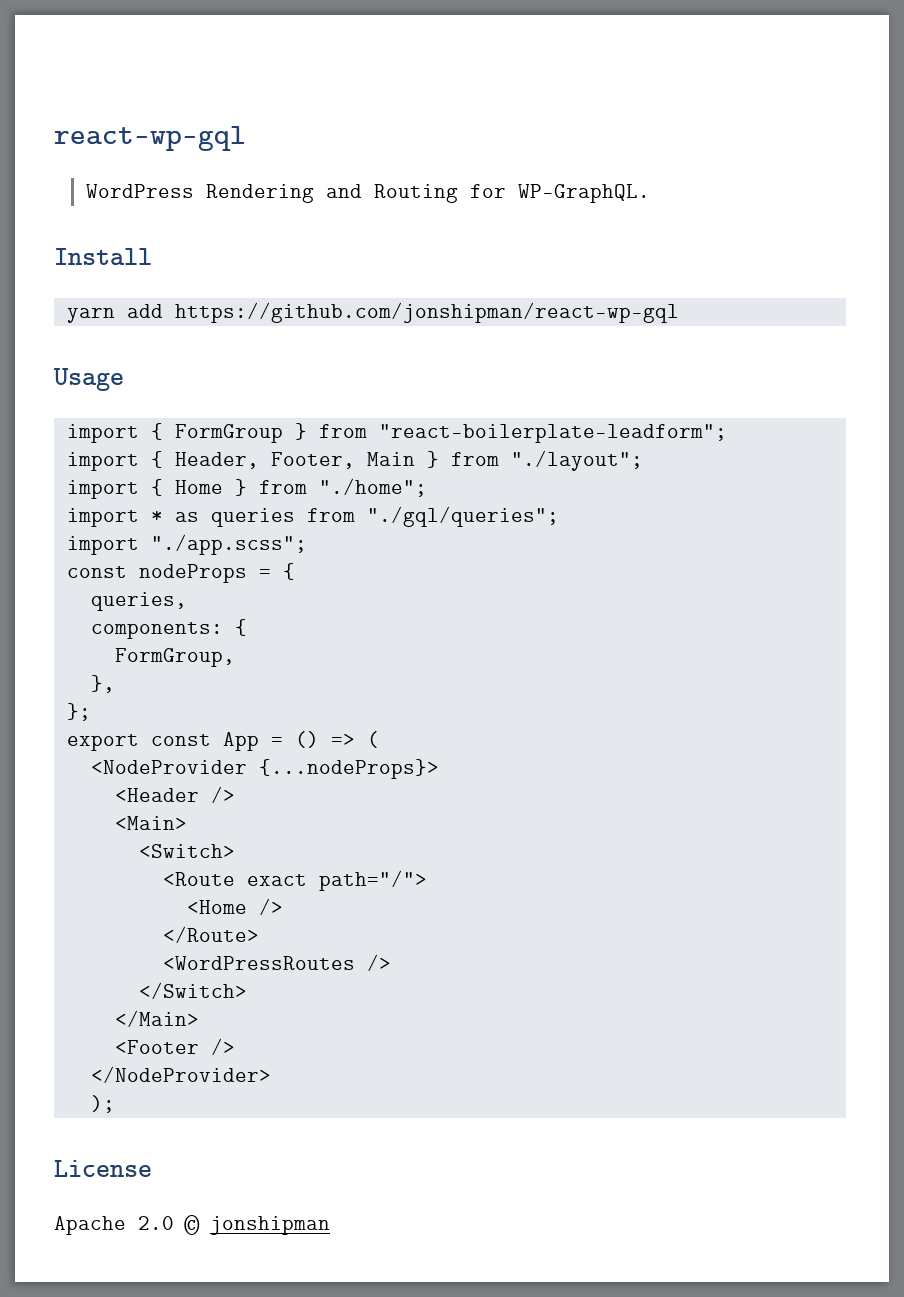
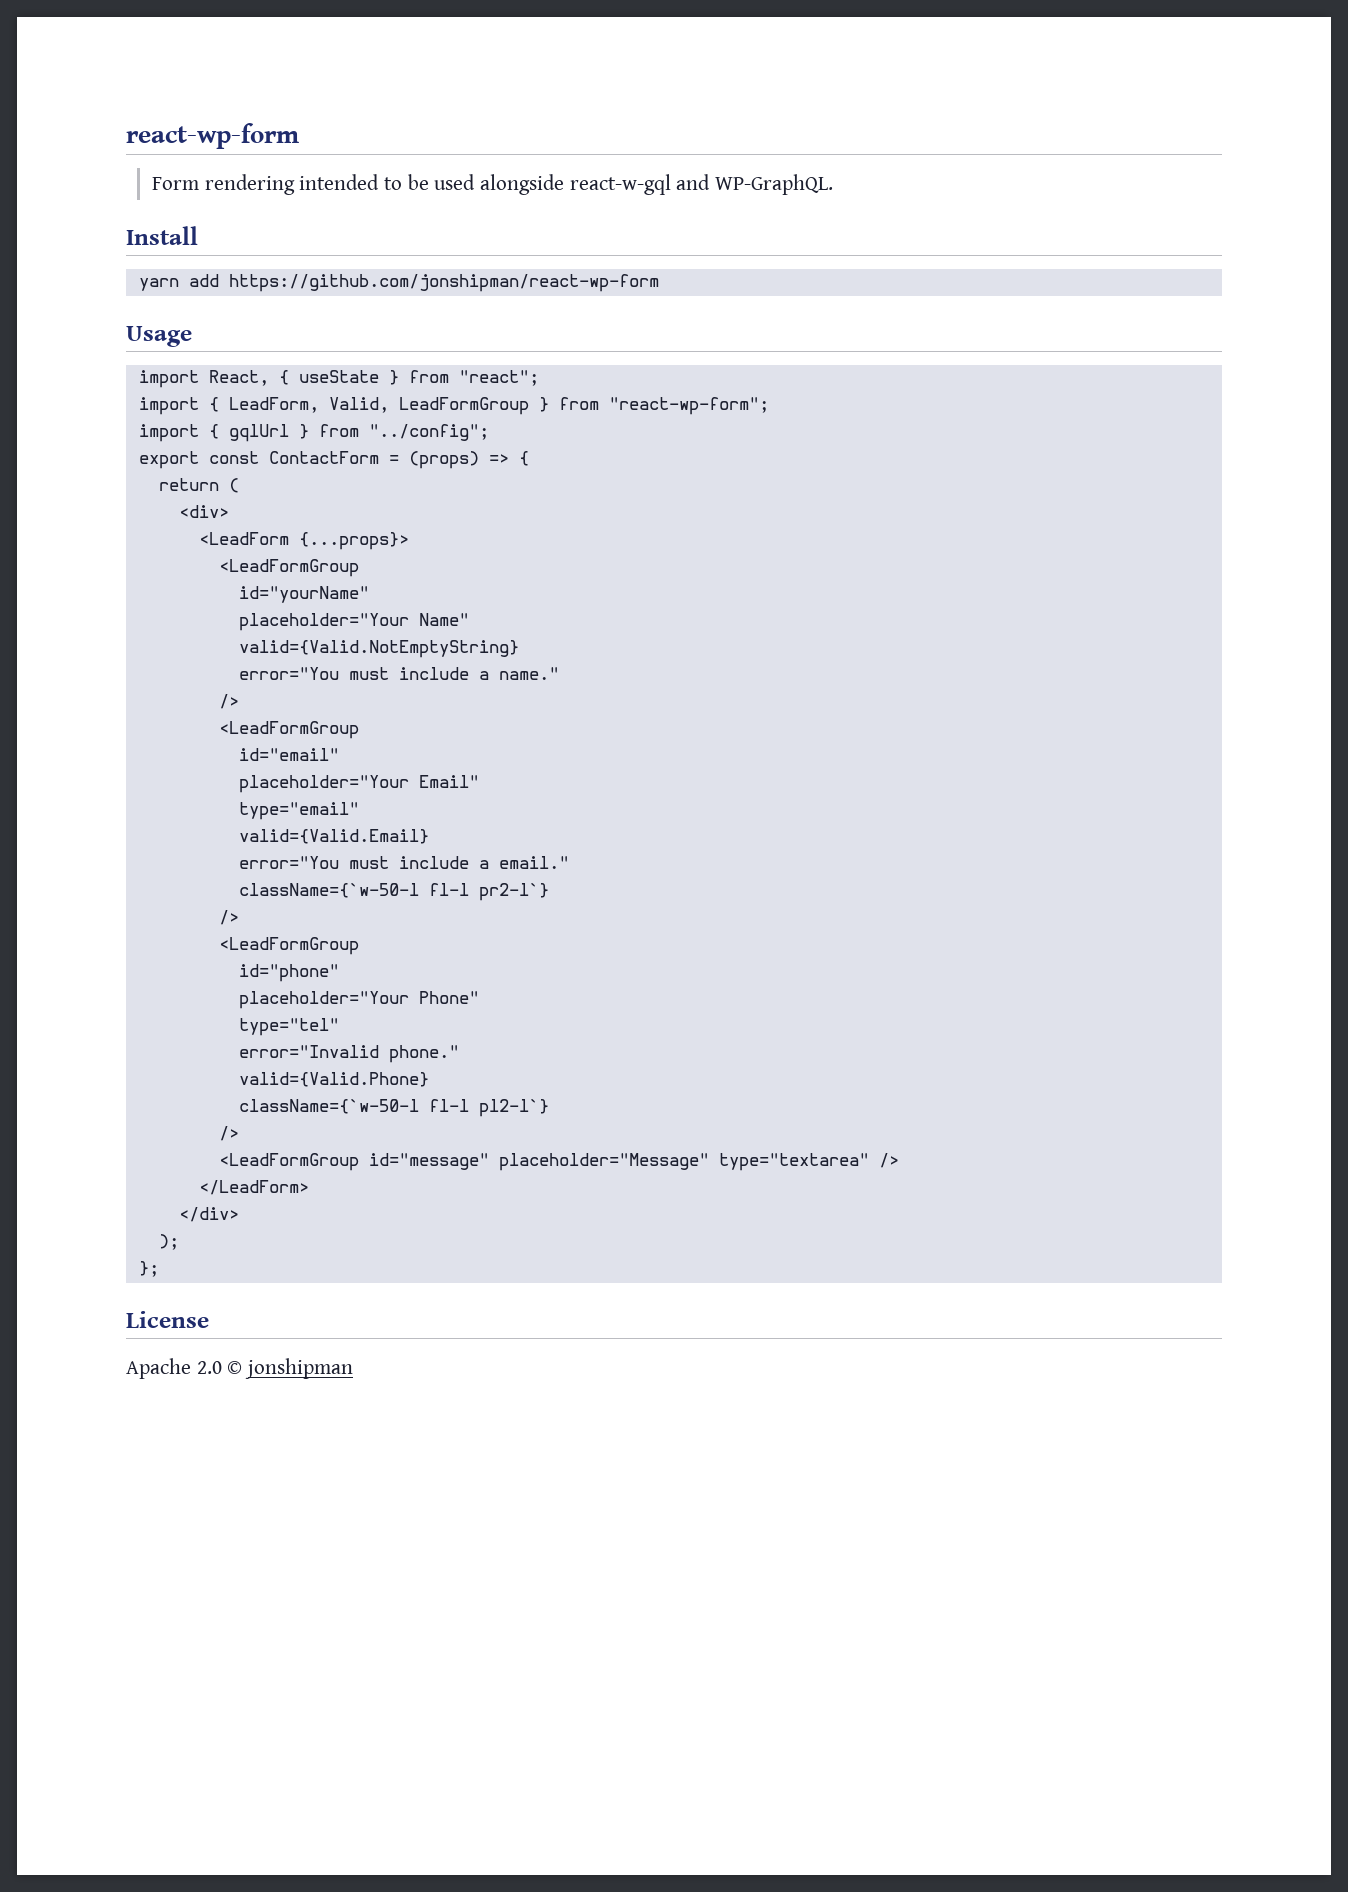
[54,126,246,151] [85,184,506,203] react-wp-gql // WordPress Rendering and Routing for -> [126,123,299,149] [152,174,711,195] react-wp-form // Form rendering intended to be used alongside react-w-gql and
[174,302,679,323] https://github.com/jonshipman/react-wp-gql -> [228,274,659,292] https://github.com/jonshipman/react-wp-form
[150,423,727,443] [66,450,643,471] [66,478,427,499] [66,506,559,527] [66,534,307,555] [66,563,295,583] [90,592,187,611] [90,619,247,639] [114,648,235,667] [90,675,115,693] [66,703,91,721] [66,731,379,751] [90,759,439,779] [114,786,235,803] [114,816,187,830] [138,844,235,858] [162,870,427,891] [186,898,283,915] [162,926,259,943] [162,954,391,971] [138,982,247,999] [114,1010,199,1027] [114,1038,235,1055] [90,1066,271,1083] { FormGroup } from "react-boilerplate-leadform"; // import { Header, Footer, Main } from "./layout"; // import { Home } from "./home"; // import * as queries from "./gql/queries"; // import "./app.scss"; // const nodeProps = { // queries, // components: { // FormGroup, // }, // }; // export const App = () => ( // <NodeProvider {...nodeProps}> // <Header /> // <Main> // <Switch> // <Route exact path="/"> // <Home /> // </Route> // <WordPressRoutes /> // </Switch> // </Main> // <Footer /> // </NodeProvider> -> [208,370,539,386] [138,397,769,415] [138,424,489,442] [138,451,529,469] [158,478,239,493] [178,505,229,518] [198,532,409,550] [218,559,359,577] [238,586,369,603] [238,613,469,631] [238,640,519,658] [238,667,559,680] [218,694,239,709] [218,721,359,739] [238,748,339,761] [238,775,479,793] [238,802,359,820] [238,829,429,844] [238,856,569,869] [238,883,549,901] [218,910,239,925] [218,937,359,955] [238,964,339,982] [238,991,479,1009] [238,1018,339,1036] [238,1045,459,1063] [238,1072,429,1087] [238,1099,549,1117] [218,1126,239,1141] [218,1153,899,1171] [198,1180,309,1195] [178,1207,239,1222] React, { useState } from "react"; // import { LeadForm, Valid, LeadFormGroup } from "react-wp-form"; // import { gqlUrl } from "../config"; // export const ContactForm = (props) => { // return ( // <div> // <LeadForm {...props}> // <LeadFormGroup // id="yourName" // placeholder="Your Name" // valid={Valid.NotEmptyString} // error="You must include a name." // /> // <LeadFormGroup // id="email" // placeholder="Your Email" // type="email" // valid={Valid.Email} // error="You must include a email." // className={`w-50-l fl-l pr2-l`} // /> // <LeadFormGroup // id="phone" // placeholder="Your Phone" // type="tel" // error="Invalid phone." // valid={Valid.Phone} // className={`w-50-l fl-l pl2-l`} // /> // <LeadFormGroup id="message" placeholder="Message" type="textarea" /> // </LeadForm> // </div>
(115, 1104) none -> [138,1261,159,1277] // };

